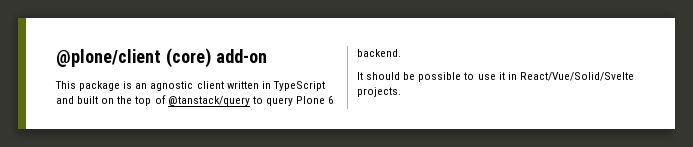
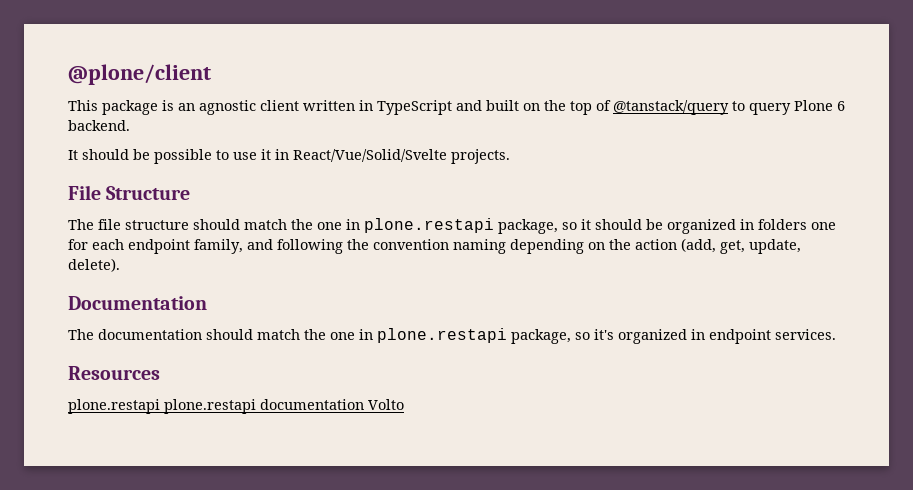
[165,48,267,68] (core) add-on -> (211, 74) none
(401, 92) none -> [68,185,191,200] [68,218,836,234] [68,238,801,254] [68,258,120,272] [68,296,207,310] [68,328,836,344] [68,366,160,380] [68,399,404,414] // File Structure // The file structure should match the one in plone.restapi package, so it should be organized in folders one for each endpoint family, and following the convention naming depending on the action (add, get, update, delete). // Documentation // The documentation should match the one in plone.restapi package, so it's organized in endpoint services. // Resources // plone.restapi plone.restapi documentation Volto

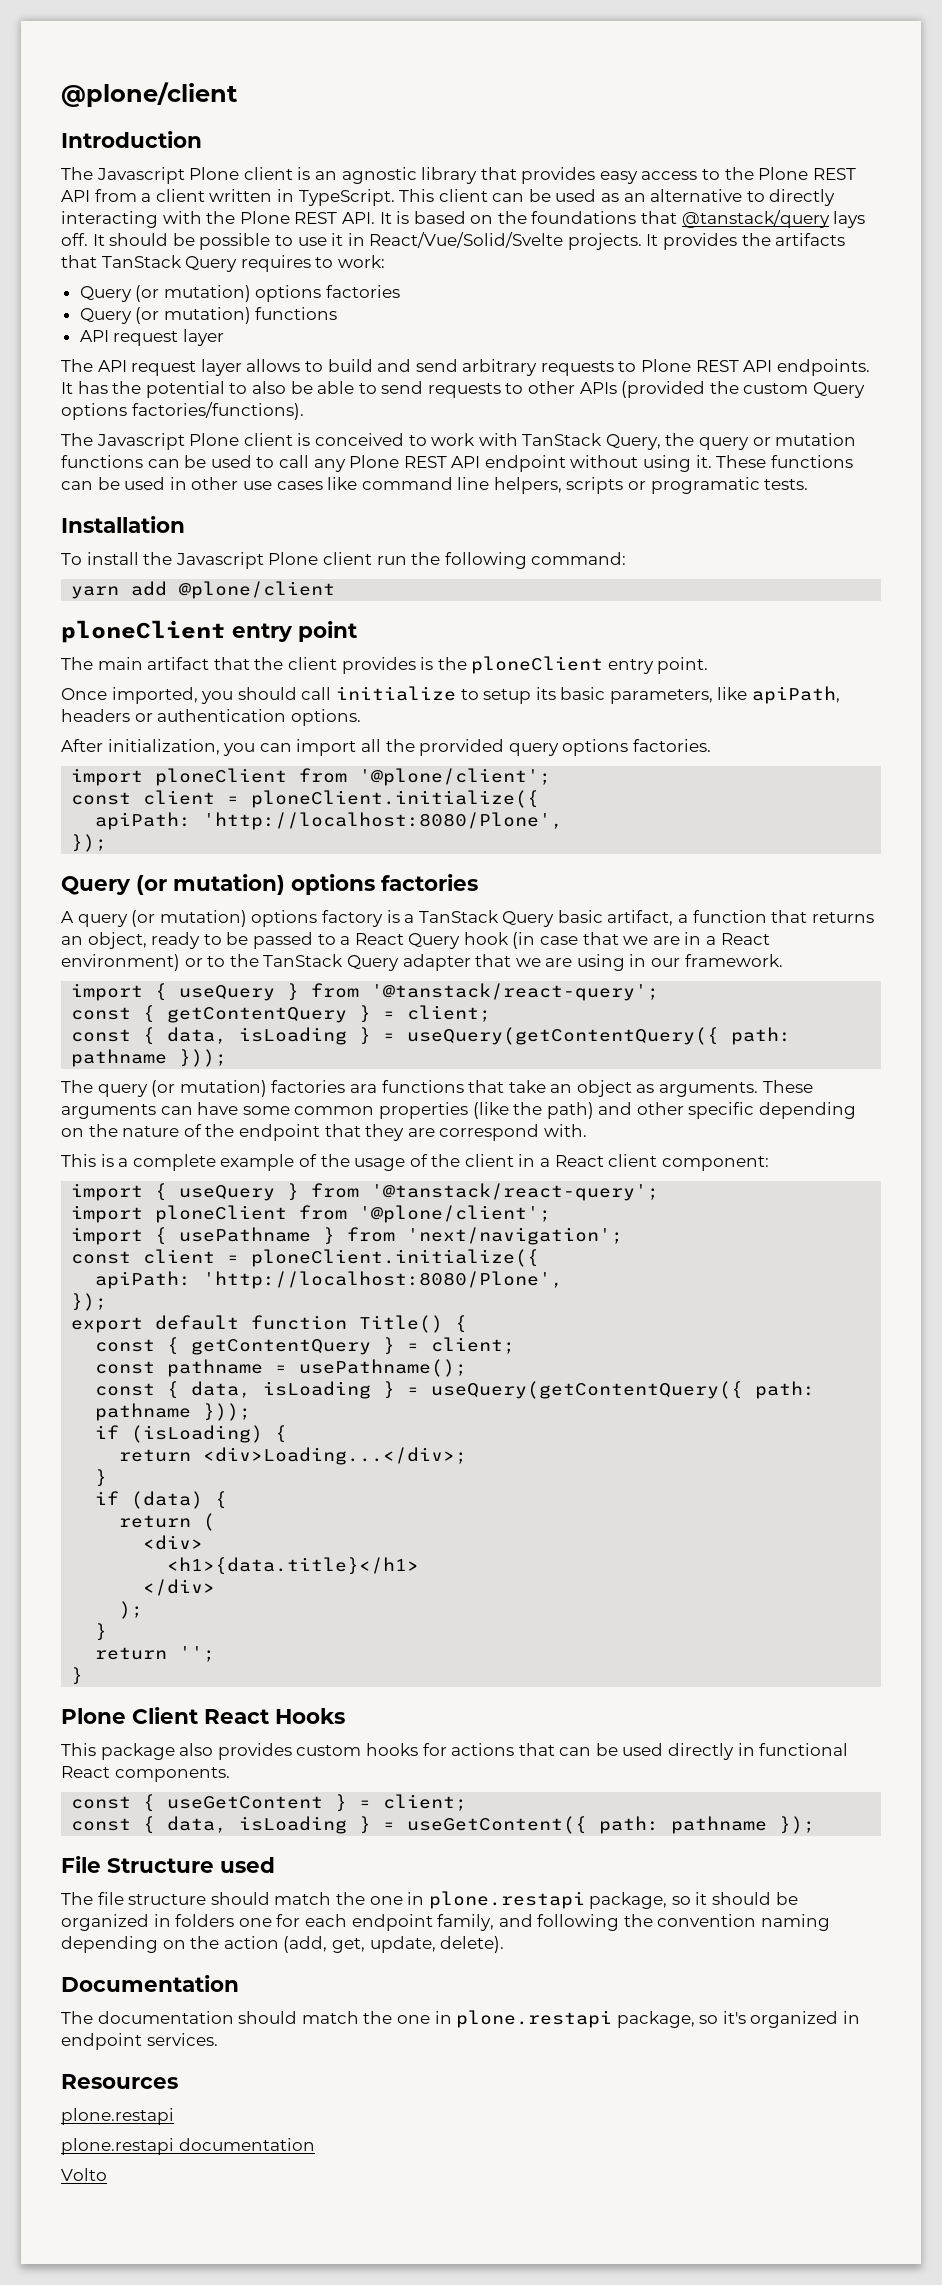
[68,64,211,85] [68,100,845,115] [68,120,130,131] @plone/client // This package is an agnostic client written in TypeScript and built on the top of @tanstack/query to query Plone 6 backend. // -> [61,82,238,107] [61,131,202,148] [61,167,856,184] [61,189,836,206] [61,210,866,228] [61,233,88,246] @plone/client // Introduction // The Javascript Plone client is an agnostic library that provides easy access to the Plone REST API from a client written in TypeScript. This client can be used as an alternative to directly interacting with the Plone REST API. It is based on the foundations that @tanstack/query lays off.
(510, 156) none -> [646,233,846,250] [61,255,385,272] [79,285,401,302] [79,307,338,324] [79,329,224,346] [61,359,870,376] [61,381,866,398] [61,402,304,420] [61,433,857,450] [61,455,853,472] [61,477,809,494] [61,516,185,533] [61,552,627,569] [71,581,336,599] [61,620,357,643] [61,656,709,674] [61,686,841,704] [61,709,361,726] [61,739,711,756] [71,768,552,786] [71,790,540,808] [95,812,564,830] [71,834,108,852] [61,874,478,895] [61,910,874,927] [61,932,770,949] [61,954,783,971] [71,983,660,1001] [71,1005,492,1023] [71,1027,792,1045] [71,1049,228,1067] [61,1080,813,1097] [61,1102,857,1119] [61,1124,587,1141] [61,1154,769,1171] [71,1183,660,1201] [71,1205,552,1223] [71,1227,624,1245] [71,1249,540,1267] [95,1271,564,1289] [71,1293,108,1311] [71,1315,468,1333] [95,1337,516,1355] [95,1359,468,1377] [95,1381,816,1399] [95,1403,252,1421] [95,1425,288,1443] [119,1447,468,1465] [95,1469,108,1487] [95,1491,228,1509] [119,1513,216,1531] [143,1535,204,1550] [167,1557,420,1575] [143,1579,216,1596] [119,1601,144,1619] [95,1623,108,1641] [95,1646,216,1662] [71,1667,84,1685] [61,1707,345,1724] [61,1743,849,1760] [61,1766,230,1782] [71,1794,468,1812] [71,1816,816,1834] It provides the artifacts that TanStack Query requires to work: // Query (or mutation) options factories // Query (or mutation) functions // API request layer // The API request layer allows to build and send arbitrary requests to Plone REST API endpoints. It has the potential to also be able to send requests to other APIs (provided the custom Query options factories/functions). // The Javascript Plone client is conceived to work with TanStack Query, the query or mutation functions can be used to call any Plone REST API endpoint without using it. These functions can be used in other use cases like command line helpers, scripts or programatic tests. // Installation // To install the Javascript Plone client run the following command: // yarn add @plone/client // ploneClient entry point // The main artifact that the client provides is the ploneClient entry point. // Once imported, you should call initialize to setup its basic parameters, like apiPath, headers or authentication options. // After initialization, you can import all the prorvided query options factories. // import ploneClient from '@plone/client'; // const client = ploneClient.initialize({ // apiPath: 'http://localhost:8080/Plone', // }); // Query (or mutation) options factories // A query (or mutation) options factory is a TanStack Query basic artifact, a function that returns an object, ready to be passed to a React Query hook (in case that we are in a React environment) or to the TanStack Query adapter that we are using in our framework. // import { useQuery } from '@tanstack/react-query'; // const { getContentQuery } = client; // const { data, isLoading } = useQuery(getContentQuery({ path: pathname })); // The query (or mutation) factories ara functions that take an object as arguments. These arguments can have some common properties (like the path) and other specific depending on the nature of the endpoint that they are correspond with. // This is a complete example of the usage of the client in a React client component: // import { useQuery } from '@tanstack/react-query'; // import ploneClient from '@plone/client'; // import { usePathname } from 'next/navigation'; // const client = ploneClient.initialize({ // apiPath: 'http://localhost:8080/Plone', // }); // export default function Title() { // const { getContentQuery } = client; // const pathname = usePathname(); // const { data, isLoading } = useQuery(getContentQuery({ path: pathname })); // if (isLoading) { // return <div>Loading...</div>; // } // if (data) { // return ( // <div> // <h1>{data.title}</h1> // </div> // ); // } // return ''; // } // Plone Client React Hooks // This package also provides custom hooks for actions that can be used directly in functional React components. // const { useGetContent } = client; // const { data, isLoading } = useGetContent({ path: pathname });
(191, 193) none -> [220,1857,275,1873] used
(160, 406) none -> (174, 2116) //
(364, 404) none -> (315, 2144) //

